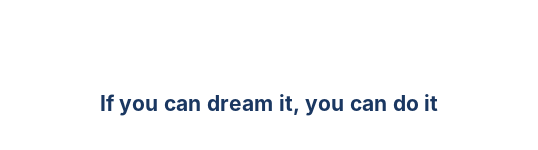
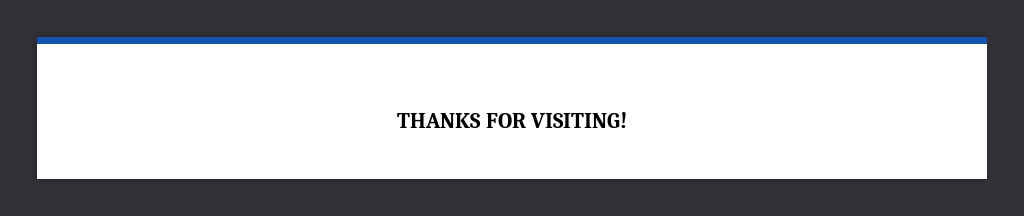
[99,94,439,116] If you can dream it, you can do it -> [396,112,628,128] THANKS FOR VISITING!

